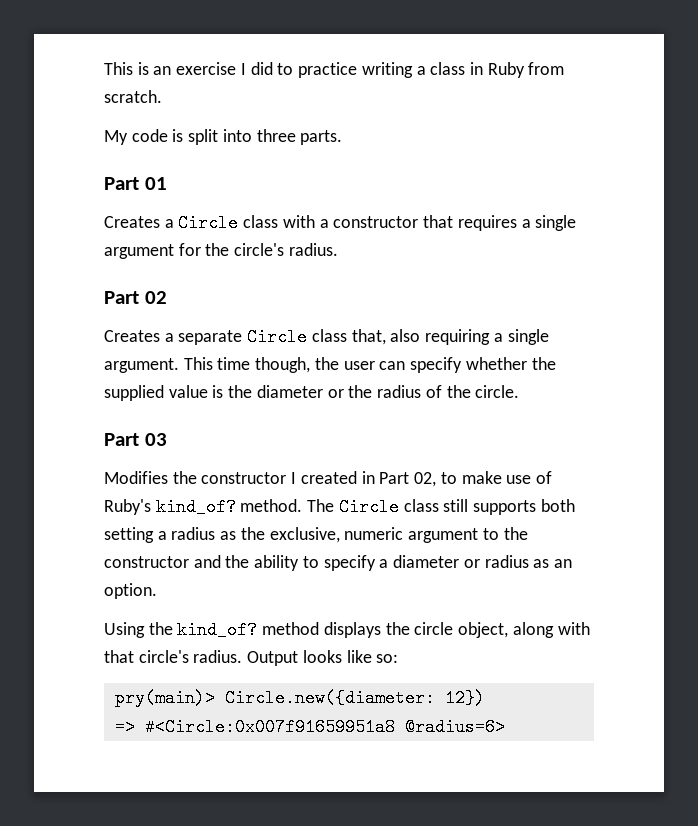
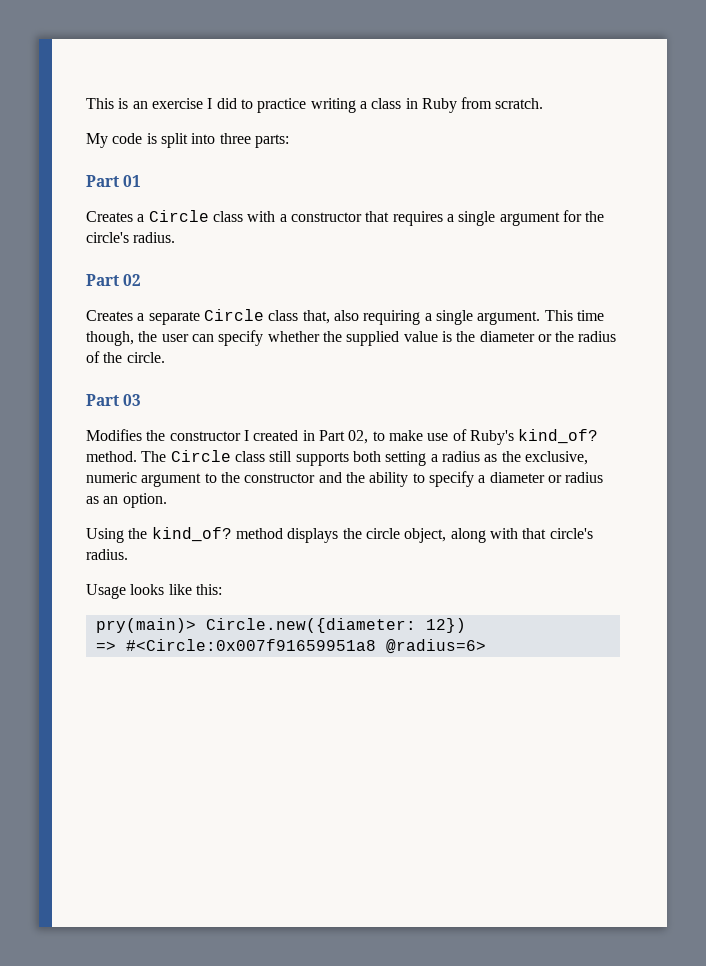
[300,130,343,145] parts. -> [254,134,289,148] parts:
[247,651,299,666] Output -> [86,584,126,599] // Usage
[376,654,399,663] so: -> [195,584,222,595] this:

